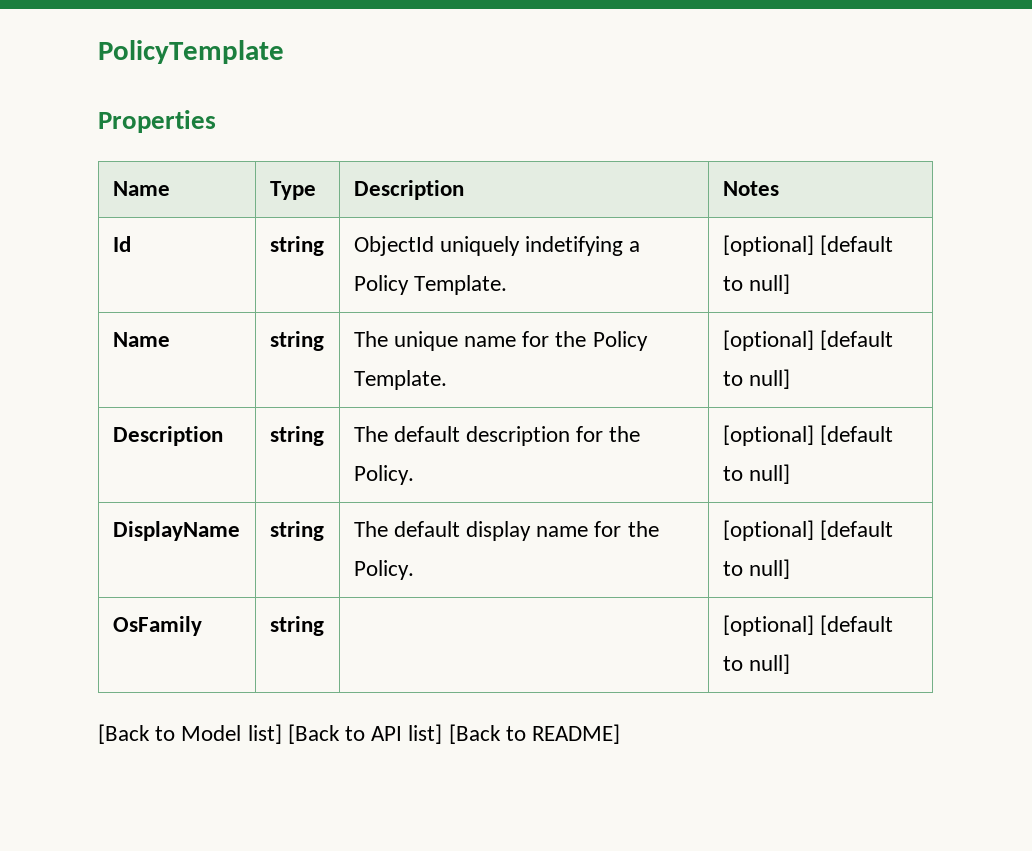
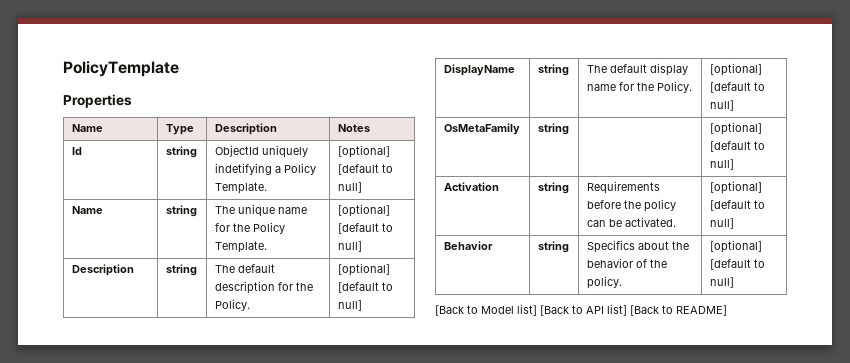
[112,616,202,636] OsFamily -> [443,123,520,135] OsMetaFamily
(790, 664) none -> [443,182,499,191] [537,182,569,194] [586,181,660,194] [586,199,676,212] [586,217,676,227] [709,181,762,194] [709,200,765,211] [709,218,734,229] [443,241,493,250] [537,241,569,253] [586,240,689,253] [586,258,667,268] [586,276,622,289] [709,240,762,253] [709,259,765,270] [709,277,734,288] // Activation | string | Requirements before the policy can be activated. | [optional] [default to null] // Behavior | string | Specifics about the behavior of the policy. | [optional] [default to null]

